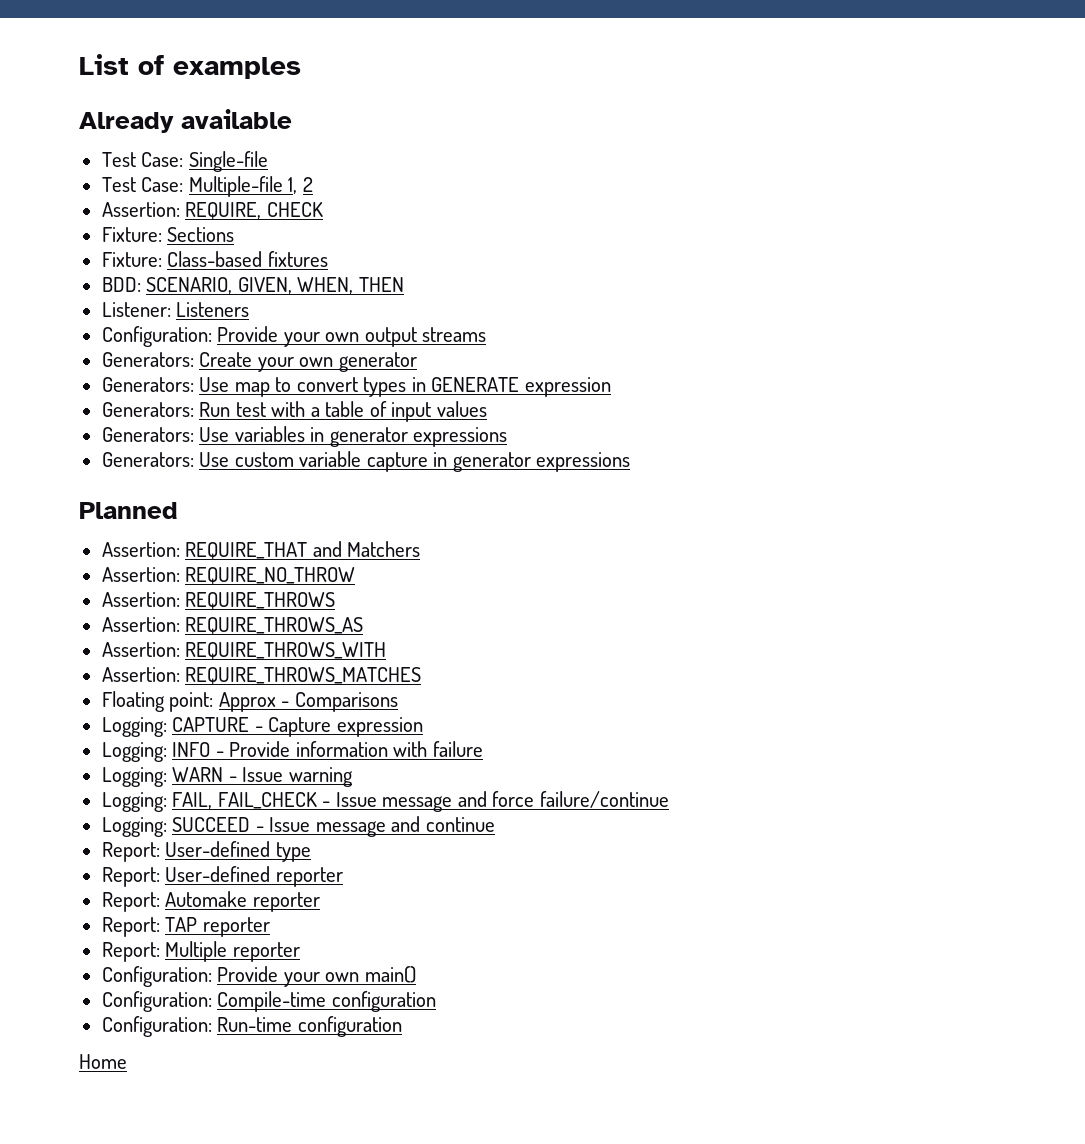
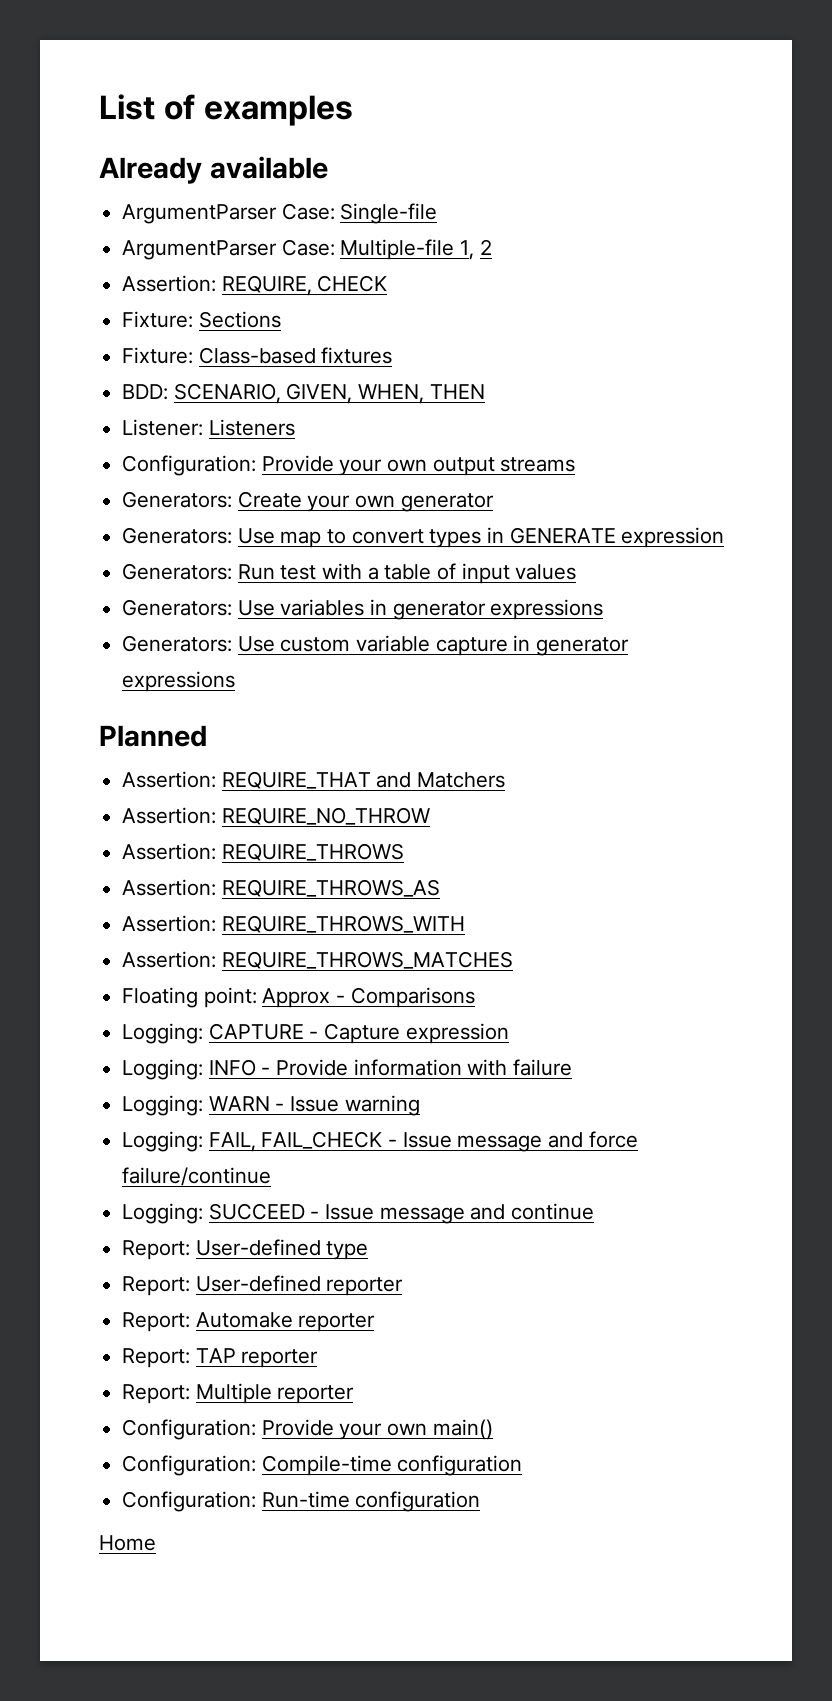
[101,152,136,167] Test -> [122,204,278,224] ArgumentParser
[101,177,136,192] Test -> [122,240,278,260] ArgumentParser

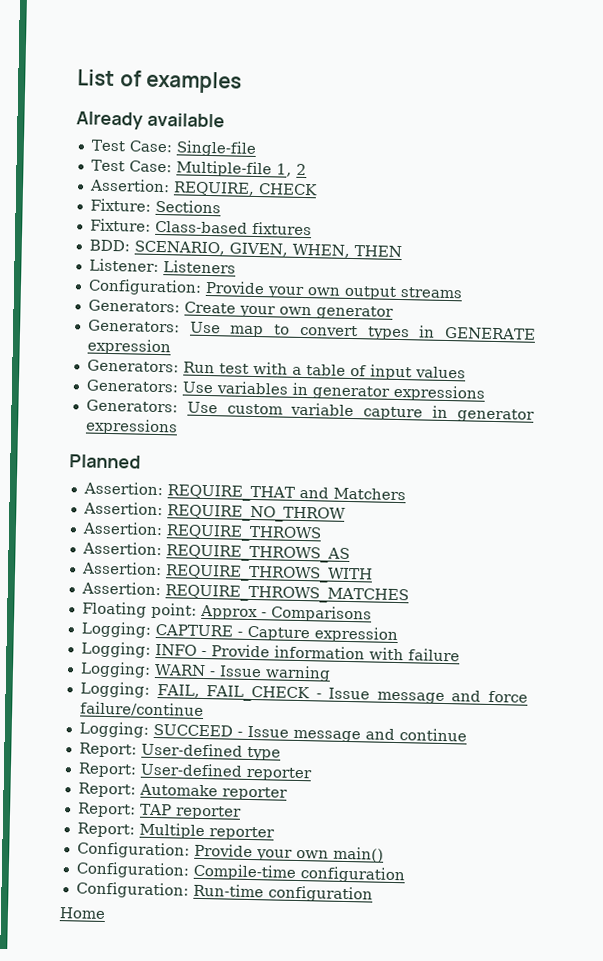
[122,204,278,224] ArgumentParser -> [90,139,126,152] Test
[122,240,278,260] ArgumentParser -> [90,159,125,172] Test

